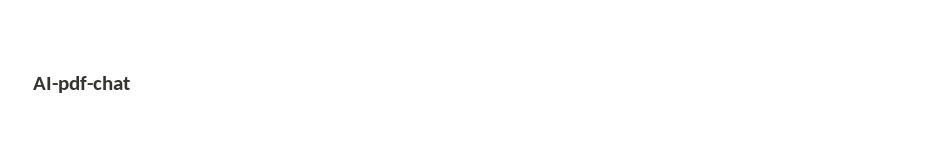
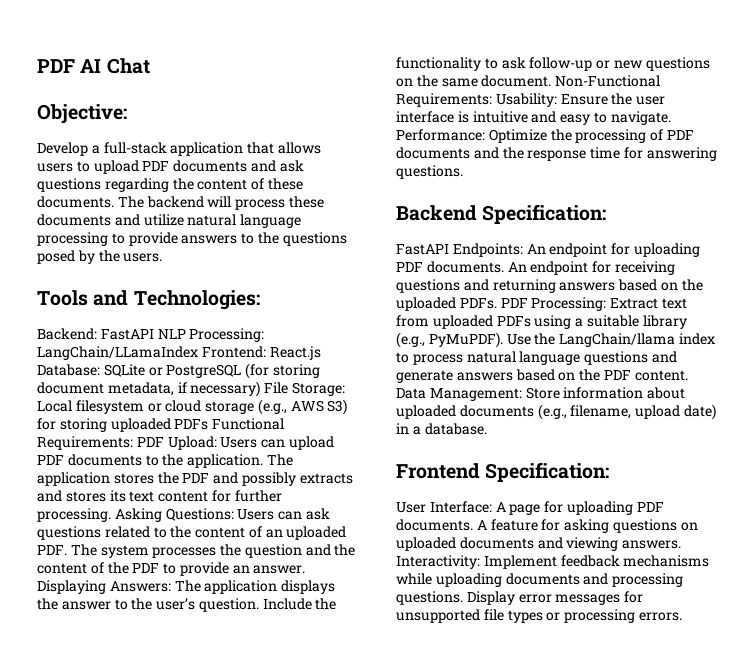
[33,76,130,93] AI-pdf-chat -> [37,58,150,74] [37,104,127,124] [37,142,321,156] [37,160,304,174] [37,178,303,192] [37,196,324,210] [37,214,302,228] [37,232,347,246] [37,250,163,264] [37,290,260,310] [37,328,265,342] [37,346,321,360] [37,363,320,379] [37,381,345,397] [37,399,348,415] [37,418,285,432] [37,436,334,450] [37,454,293,468] [37,472,353,486] [37,490,282,502] [37,508,330,522] [37,526,347,540] [37,544,356,558] [37,562,306,576] [37,580,336,594] [37,598,337,612] [396,57,710,71] [396,75,661,87] [396,93,666,107] [396,111,671,125] [396,129,694,143] [396,147,717,161] [396,165,463,179] [396,204,607,224] [396,243,700,257] [396,261,675,275] [396,279,703,293] [396,297,687,311] [396,315,687,329] [396,332,715,348] [396,351,677,365] [396,369,688,383] [396,387,686,401] [396,404,716,420] [396,423,487,435] [396,462,610,482] [396,501,664,515] [396,519,698,533] [396,537,682,551] [396,555,710,569] [396,573,684,587] [396,591,644,605] [396,609,682,623] PDF AI Chat // Objective: // Develop a full-stack application that allows users to upload PDF documents and ask questions regarding the content of these documents. The backend will process these documents and utilize natural language processing to provide answers to the questions posed by the users. // Tools and Technologies: // Backend: FastAPI NLP Processing: LangChain/LLamaIndex Frontend: React.js Database: SQLite or PostgreSQL (for storing document metadata, if necessary) File Storage: Local filesystem or cloud storage (e.g., AWS S3) for storing uploaded PDFs Functional Requirements: PDF Upload: Users can upload PDF documents to the application. The application stores the PDF and possibly extracts and stores its text content for further processing. Asking Questions: Users can ask questions related to the content of an uploaded PDF. The system processes the question and the content of the PDF to provide an answer. Displaying Answers: The application displays the answer to the user’s question. Include the functionality to ask follow-up or new questions on the same document. Non-Functional Requirements: Usability: Ensure the user interface is intuitive and easy to navigate. Performance: Optimize the processing of PDF documents and the response time for answering questions. // Backend Specification: // FastAPI Endpoints: An endpoint for uploading PDF documents. An endpoint for receiving questions and returning answers based on the uploaded PDFs. PDF Processing: Extract text from uploaded PDFs using a suitable library (e.g., PyMuPDF). Use the LangChain/llama index to process natural language questions and generate answers based on the PDF content. Data Management: Store information about uploaded documents (e.g., filename, upload date) in a database. // Frontend Specification: // User Interface: A page for uploading PDF documents. A feature for asking questions on uploaded documents and viewing answers. Interactivity: Implement feedback mechanisms while uploading documents and processing questions. Display error messages for unsupported file types or processing errors.

